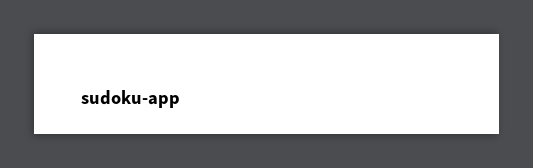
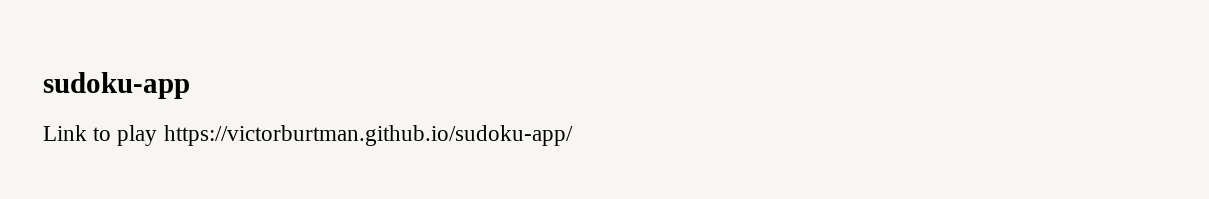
(180, 99) none -> [43,125,573,146] // Link to play https://victorburtman.github.io/sudoku-app/

